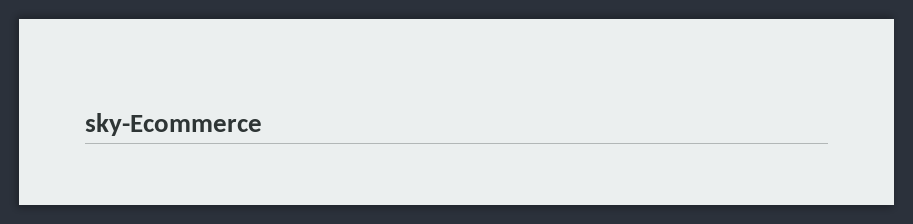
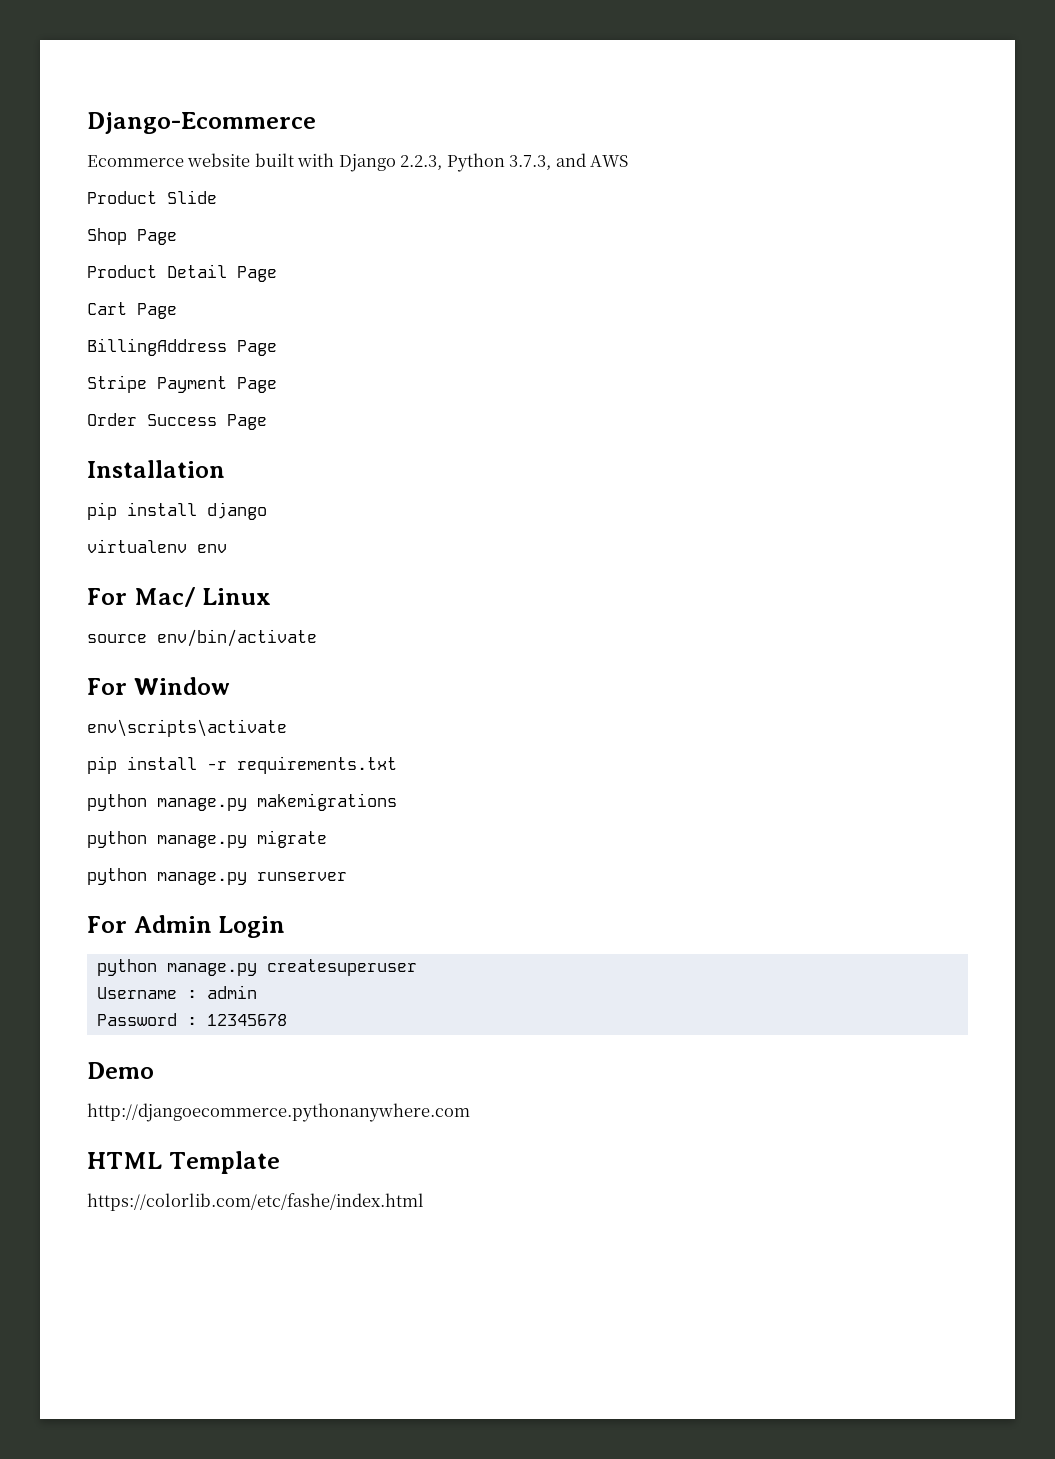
[85,113,262,136] sky-Ecommerce -> [87,112,316,134] [87,153,629,172] [87,190,217,204] [87,228,177,245] [87,264,277,282] [87,302,177,319] [87,338,277,356] [87,375,277,393] [87,413,267,430] [87,460,225,478] [87,502,267,520] [87,539,227,553] [87,587,272,607] [87,629,317,647] [87,677,230,695] [87,719,287,737] [87,756,397,774] [87,793,397,811] [87,830,327,848] [87,868,347,885] [87,915,286,938] [96,959,417,976] [96,985,257,999] [96,1013,287,1026] [87,1062,154,1079] [87,1103,470,1122] [87,1151,280,1174] [87,1193,424,1211] Django-Ecommerce // Ecommerce website built with Django 2.2.3, Python 3.7.3, and AWS // Product Slide // Shop Page // Product Detail Page // Cart Page // BillingAddress Page // Stripe Payment Page // Order Success Page // Installation // pip install django // virtualenv env // For Mac/ Linux // source env/bin/activate // For Window // env\scripts\activate // pip install -r requirements.txt // python manage.py makemigrations // python manage.py migrate // python manage.py runserver // For Admin Login // python manage.py createsuperuser // Username : admin // Password : 12345678 // Demo // http://djangoecommerce.pythonanywhere.com // HTML Template // https://colorlib.com/etc/fashe/index.html

